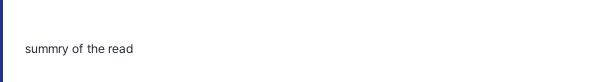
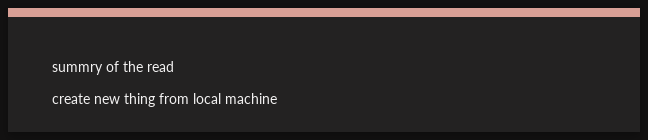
(134, 49) none -> [52,93,277,107] // create new thing from local machine

